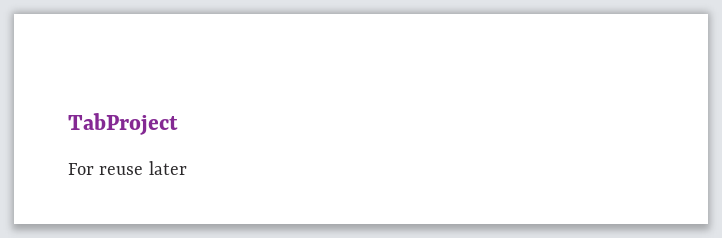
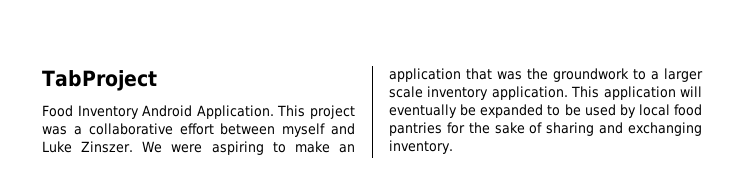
[68,161,187,175] For reuse later -> [42,105,355,119] [42,123,356,137] [42,141,355,155] [389,68,703,82] [389,86,702,100] [389,104,702,118] [389,122,702,136] [389,140,453,154] Food Inventory Android Application. This project was a collaborative effort between myself and Luke Zinszer. We were aspiring to make an application that was the groundwork to a larger scale inventory application. This application will eventually be expanded to be used by local food pantries for the sake of sharing and exchanging inventory.

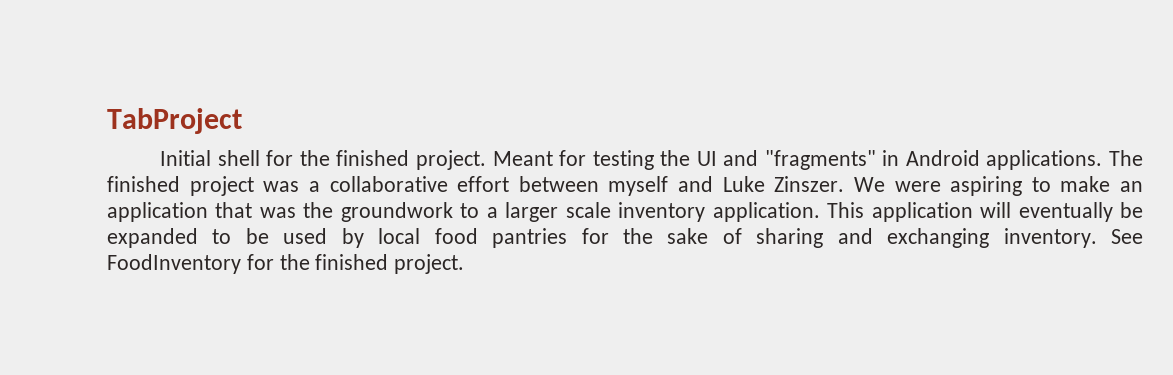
[42,105,306,119] Food Inventory Android Application. This -> [160,150,1143,170] [107,176,180,192] Initial shell for the finished project. Meant for testing the UI and "fragments" in Android applications. The finished
(453, 147) none -> [1111,229,1143,244] [107,254,465,274] See FoodInventory for the finished project.

